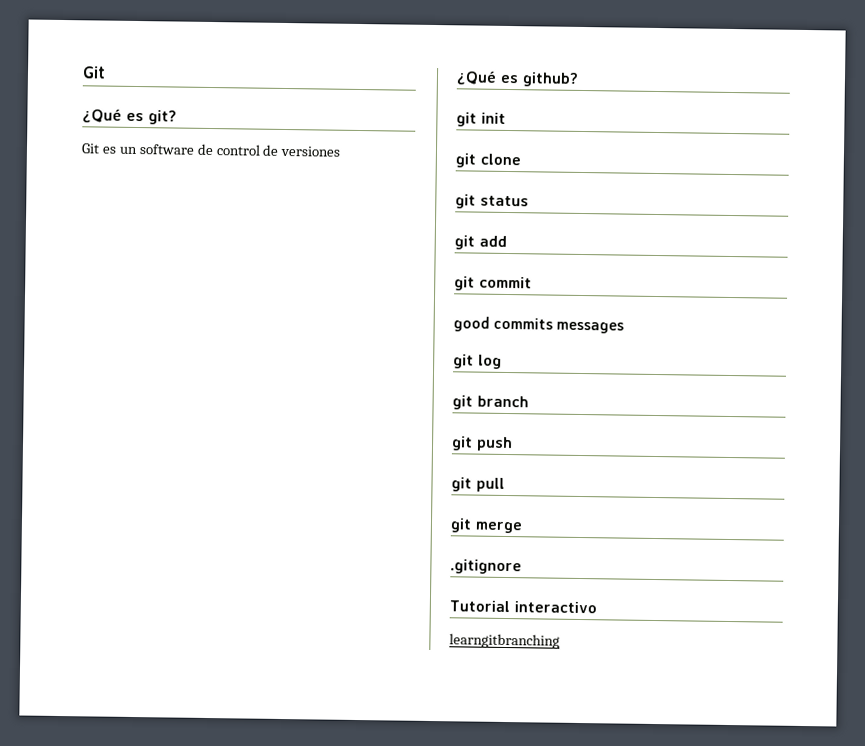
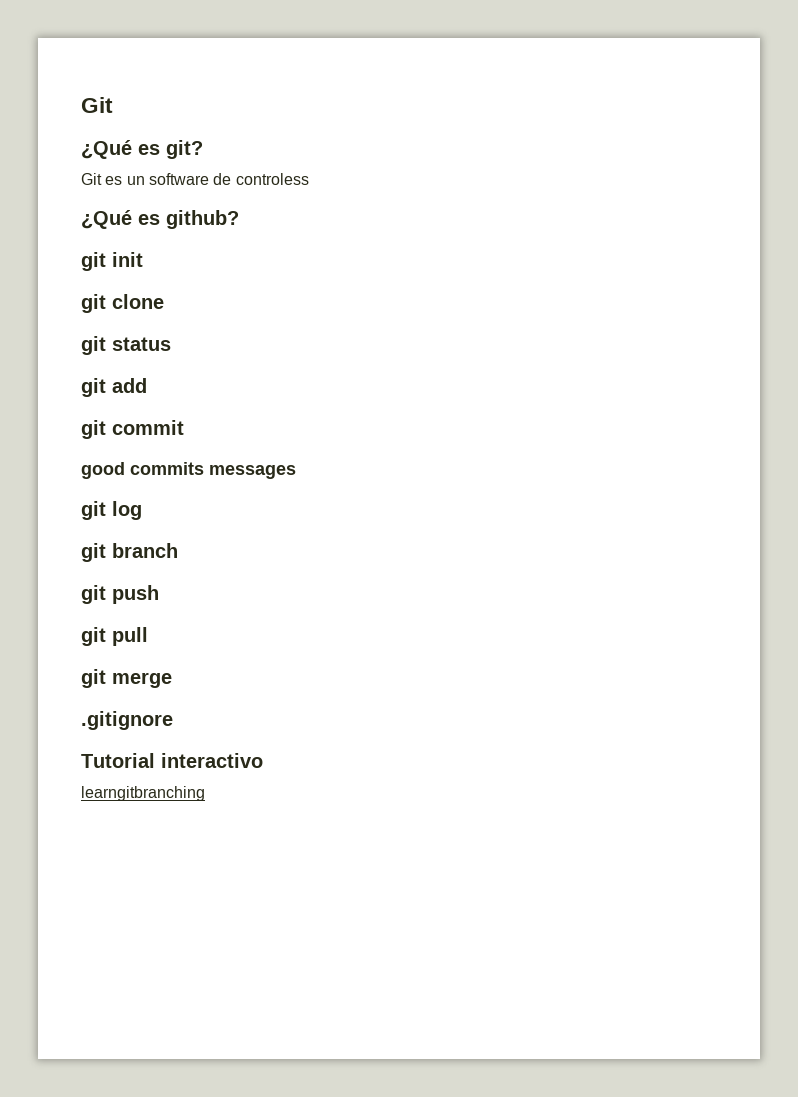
[215,144,342,157] control de versiones -> [235,173,309,185] controless

